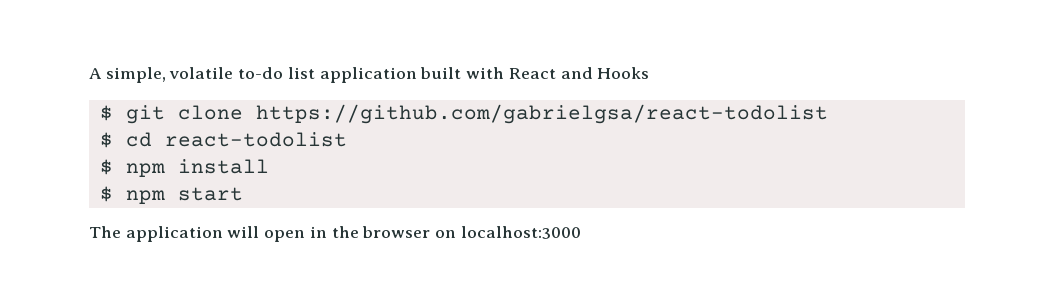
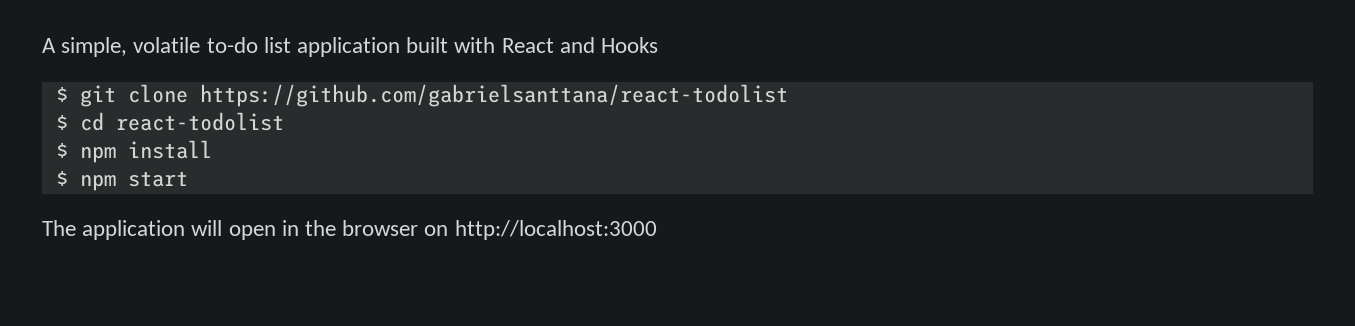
[255,104,828,124] https://github.com/gabrielgsa/react-todolist -> [199,84,788,107] https://github.com/gabrielsanttana/react-todolist
[460,226,581,239] localhost:3000 -> [454,220,657,240] http://localhost:3000

